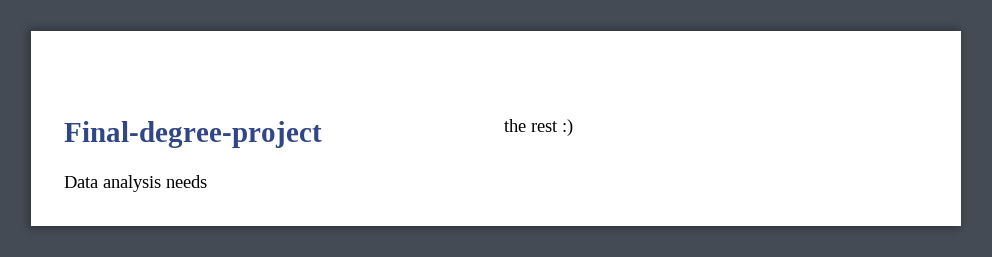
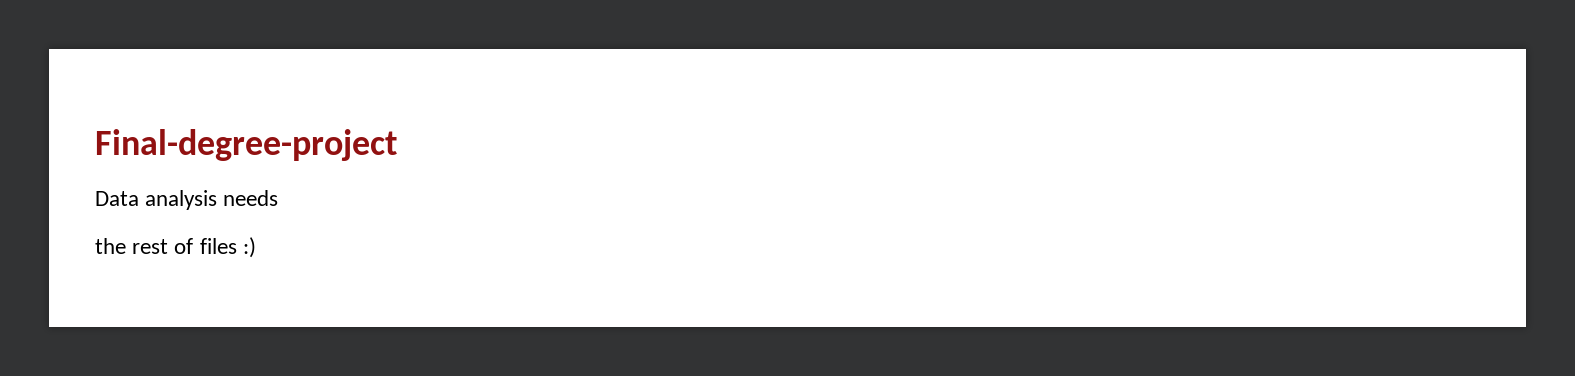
(558, 126) none -> [174,238,237,254] of files

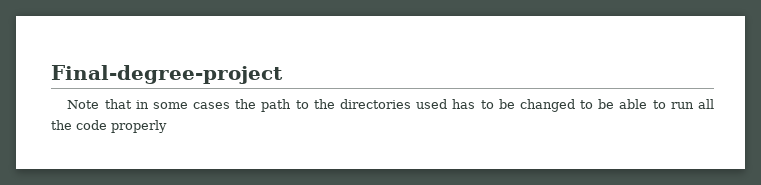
[95,190,279,210] [95,237,256,258] Data analysis needs // the rest of files :) -> [67,99,714,112] [51,120,167,133] Note that in some cases the path to the directories used has to be changed to be able to run all the code properly

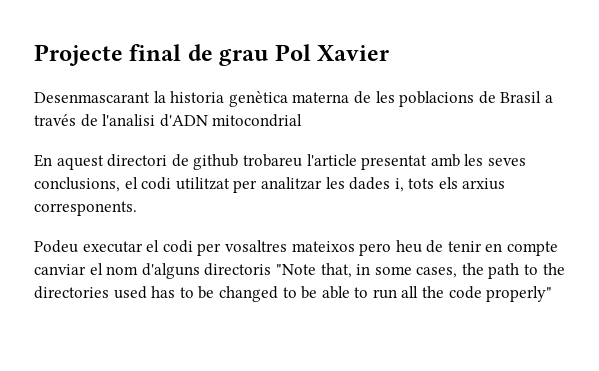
[51,65,283,84] [67,99,132,109] Final-degree-project // Note that -> [34,44,390,66] [34,91,553,107] [34,114,303,127] [34,154,526,170] [34,177,506,193] [34,201,137,216] [34,240,559,256] [34,263,352,279] Projecte final de grau Pol Xavier // Desenmascarant la historia genètica materna de les poblacions de Brasil a través de l'analisi d'ADN mitocondrial // En aquest directori de github trobareu l'article presentat amb les seves conclusions, el codi utilitzat per analitzar les dades i, tots els arxius corresponents. // Podeu executar el codi per vosaltres mateixos pero heu de tenir en compte canviar el nom d'alguns directoris "Note that,
[193,102,231,109] cases -> [416,267,458,278] cases,
[111,120,167,133] properly -> [486,286,553,302] properly"

